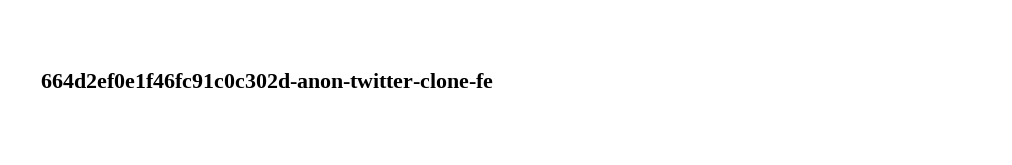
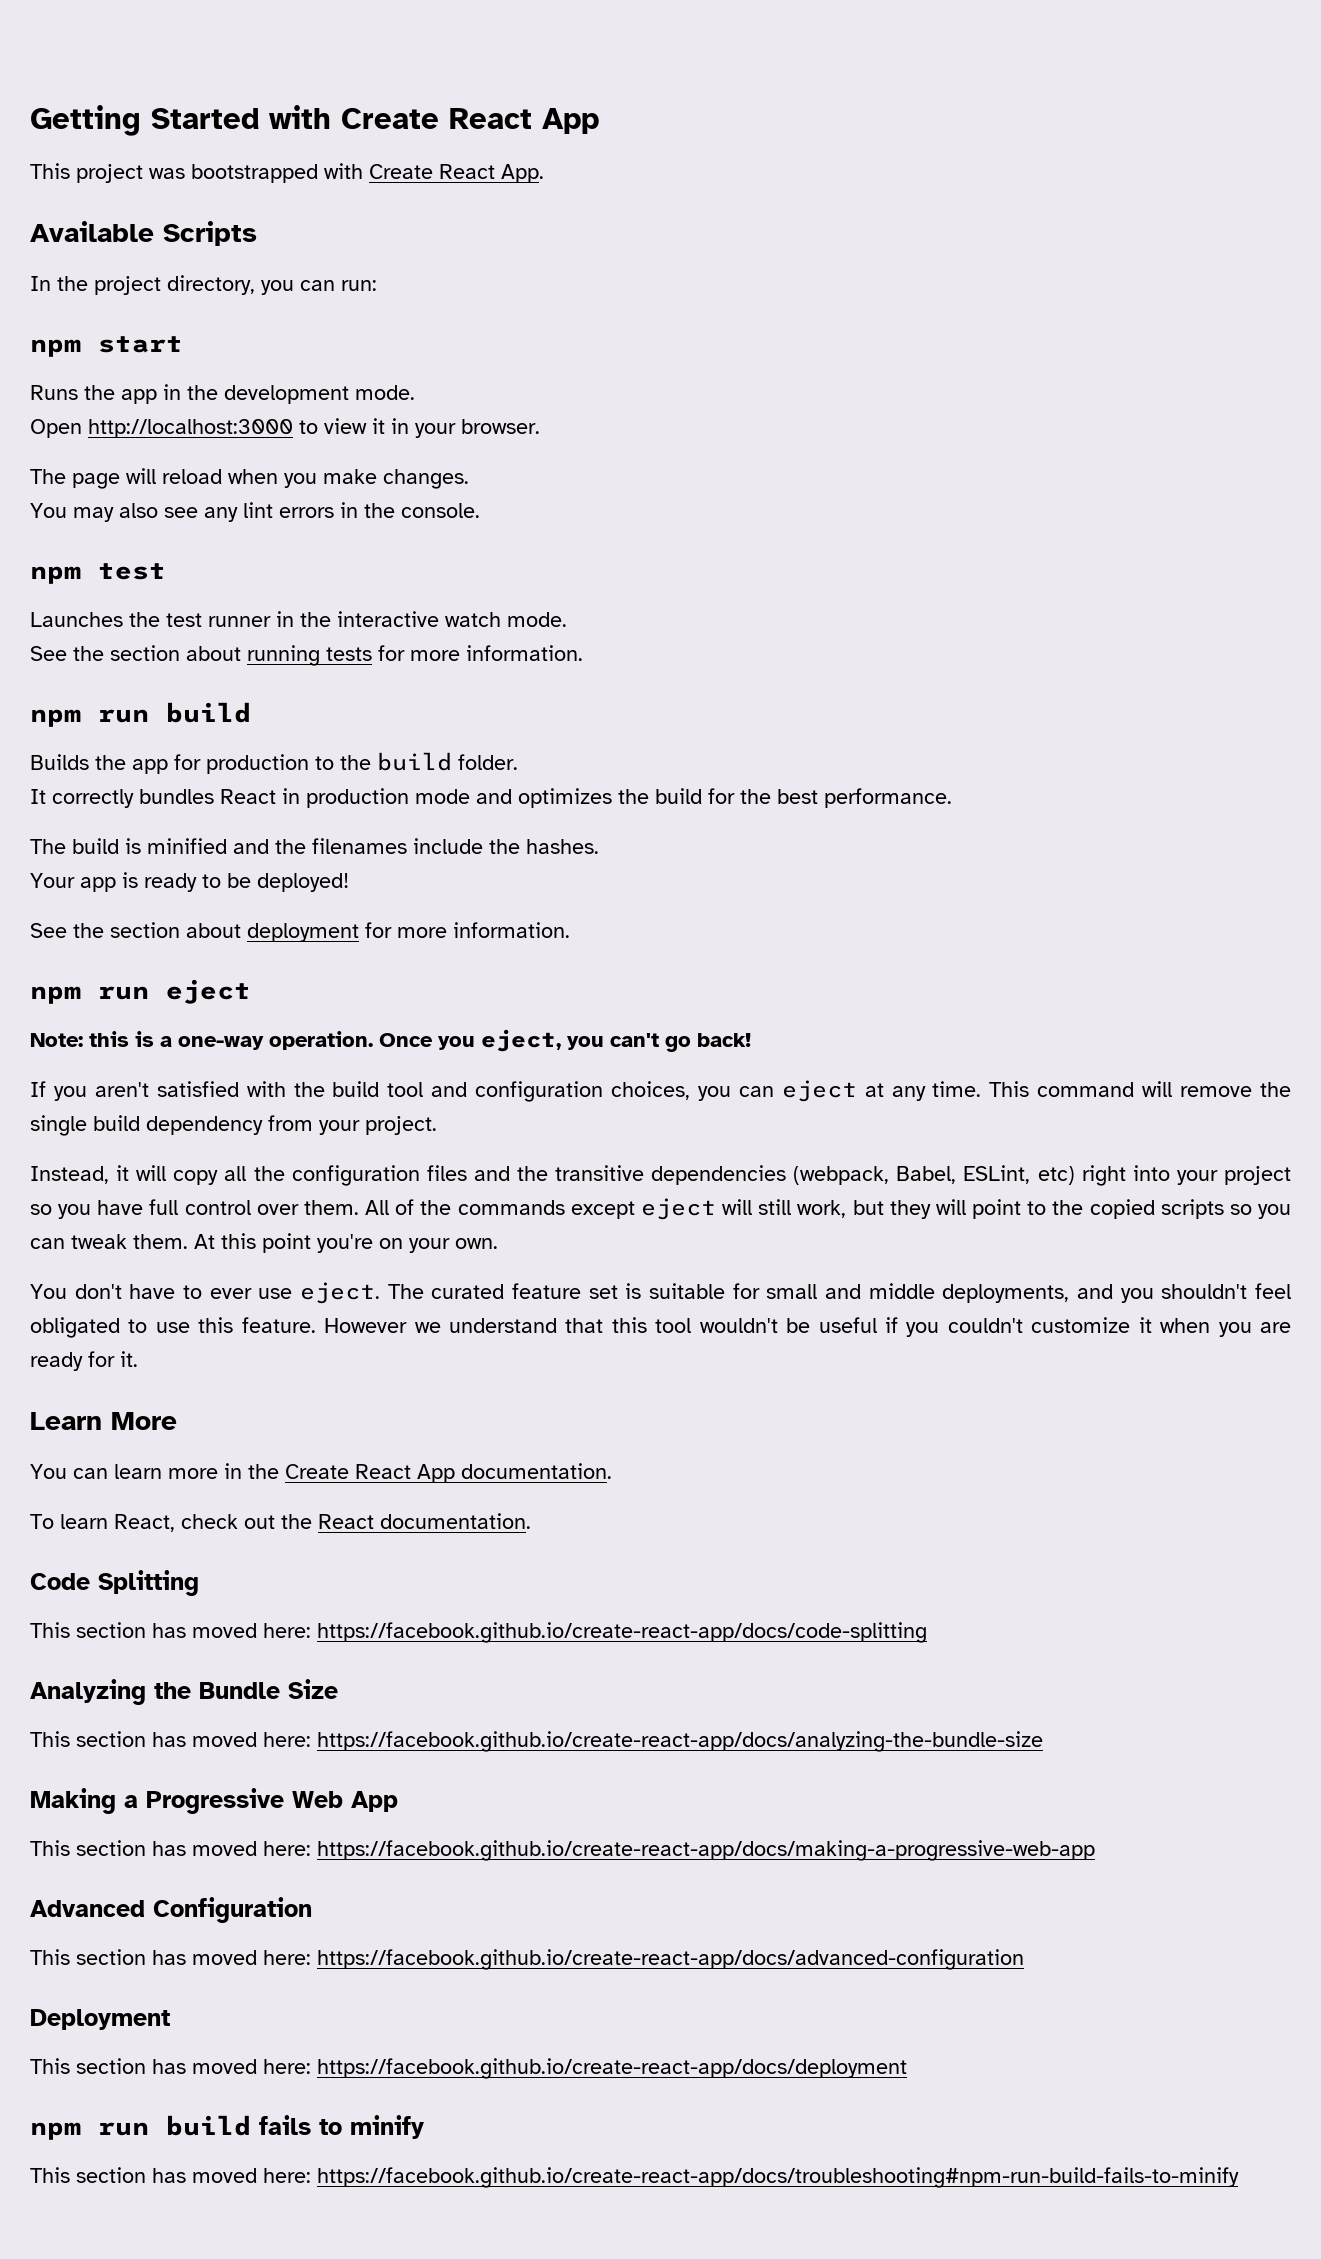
[41,73,493,88] 664d2ef0e1f46fc91c0c302d-anon-twitter-clone-fe -> [30,105,599,136] [30,163,544,183] [30,221,257,246] [30,275,377,295] [30,336,183,357] [30,384,415,404] [30,418,540,438] [30,468,469,489] [30,502,480,522] [30,563,166,584] [30,611,567,627] [30,645,583,666] [30,702,251,727] [30,752,518,774] [30,788,952,808] [30,838,599,854] [30,872,349,892] [30,922,570,942] [30,979,251,1004] [30,1029,751,1052] [30,1080,1292,1102] [30,1115,437,1136] [30,1165,1291,1186] [30,1198,1291,1220] [30,1233,498,1253] [30,1282,1291,1304] [30,1317,1291,1338] [30,1351,138,1371] [30,1412,177,1430] [30,1463,612,1483] [30,1513,531,1532] [30,1570,199,1596] [30,1622,927,1643] [30,1679,338,1705] [30,1731,1043,1752] [30,1788,398,1814] [30,1840,1095,1861] [30,1897,312,1923] [30,1949,1024,1970] [30,2009,170,2030] [30,2058,907,2079] [30,2115,424,2140] [30,2167,1239,2188] Getting Started with Create React App // This project was bootstrapped with Create React App. // Available Scripts // In the project directory, you can run: // npm start // Runs the app in the development mode. // Open http://localhost:3000 to view it in your browser. // The page will reload when you make changes. // You may also see any lint errors in the console. // npm test // Launches the test runner in the interactive watch mode. // See the section about running tests for more information. // npm run build // Builds the app for production to the build folder. // It correctly bundles React in production mode and optimizes the build for the best performance. // The build is minified and the filenames include the hashes. // Your app is ready to be deployed! // See the section about deployment for more information. // npm run eject // Note: this is a one-way operation. Once you eject, you can't go back! // If you aren't satisfied with the build tool and configuration choices, you can eject at any time. This command will remove the single build dependency from your project. // Instead, it will copy all the configuration files and the transitive dependencies (webpack, Babel, ESLint, etc) right into your project so you have full control over them. All of the commands except eject will still work, but they will point to the copied scripts so you can tweak them. At this point you're on your own. // You don't have to ever use eject. The curated feature set is suitable for small and middle deployments, and you shouldn't feel obligated to use this feature. However we understand that this tool wouldn't be useful if you couldn't customize it when you are ready for it. // Learn More // You can learn more in the Create React App documentation. // To learn React, check out the React documentation. // Code Splitting // This section has moved here: https://facebook.github.io/create-react-app/docs/code-splitting // Analyzing the Bundle Size // This section has moved here: https://facebook.github.io/create-react-app/docs/analyzing-the-bundle-size // Making a Progressive Web App // This section has moved here: https://facebook.github.io/create-react-app/docs/making-a-progressive-web-app // Advanced Configuration // This section has moved here: https://facebook.github.io/create-react-app/docs/advanced-configuration // Deployment // This section has moved here: https://facebook.github.io/create-react-app/docs/deployment // npm run build fails to minify // This section has moved here: https://facebook.github.io/create-react-app/docs/troubleshooting#npm-run-build-fails-to-minify

